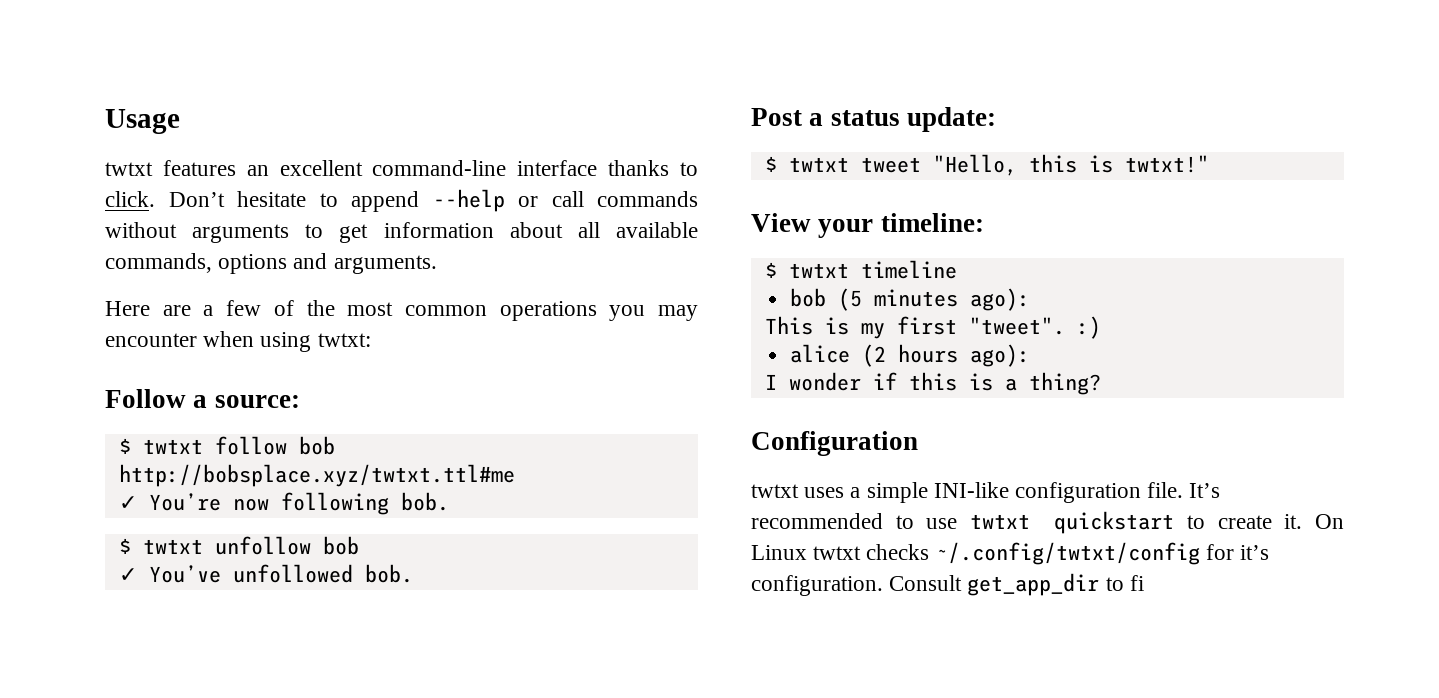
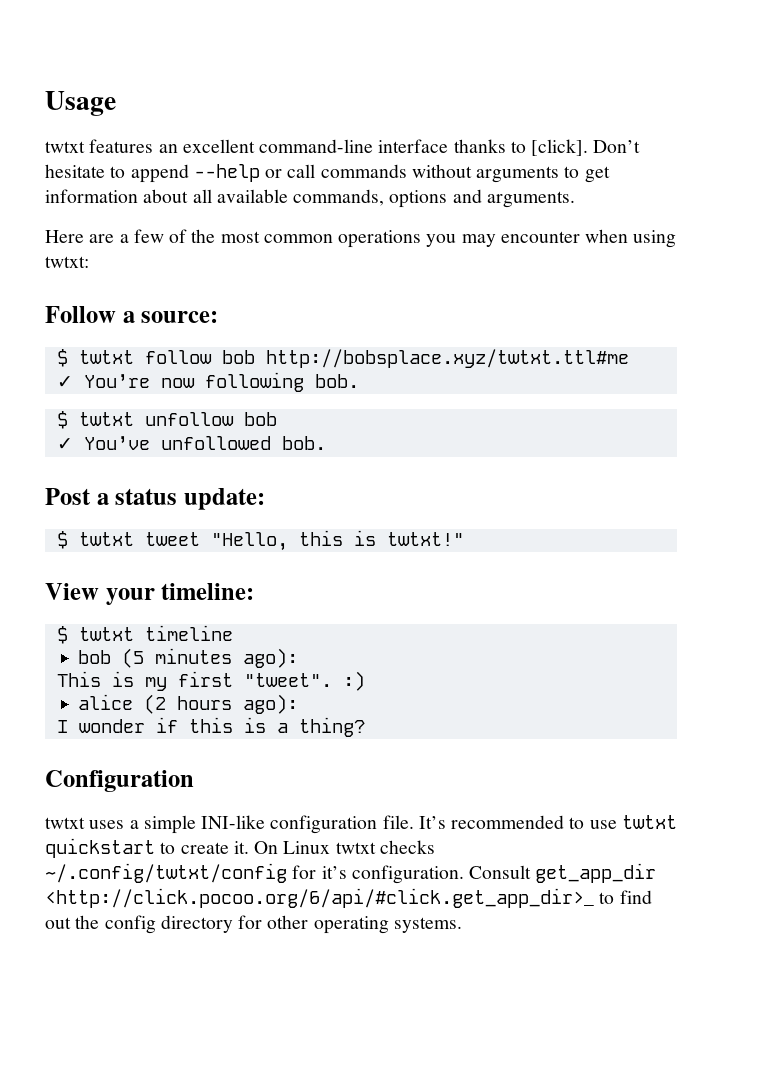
[105,191,155,207] click. -> [531,139,589,156] [click].
[1105,575,1144,591] to fi -> [45,888,652,908] [45,915,462,934] <http://click.pocoo.org/6/api/#click.get_app_dir>_ to find out the config directory for other operating systems.

